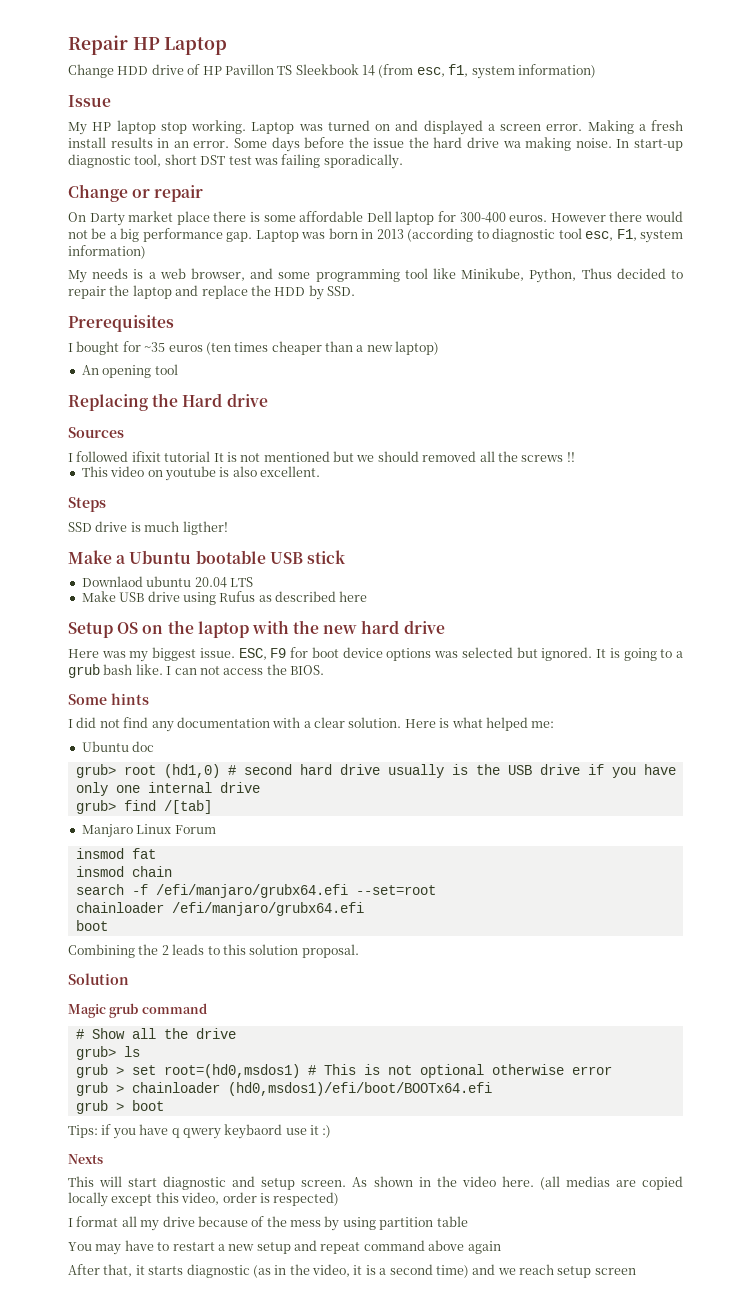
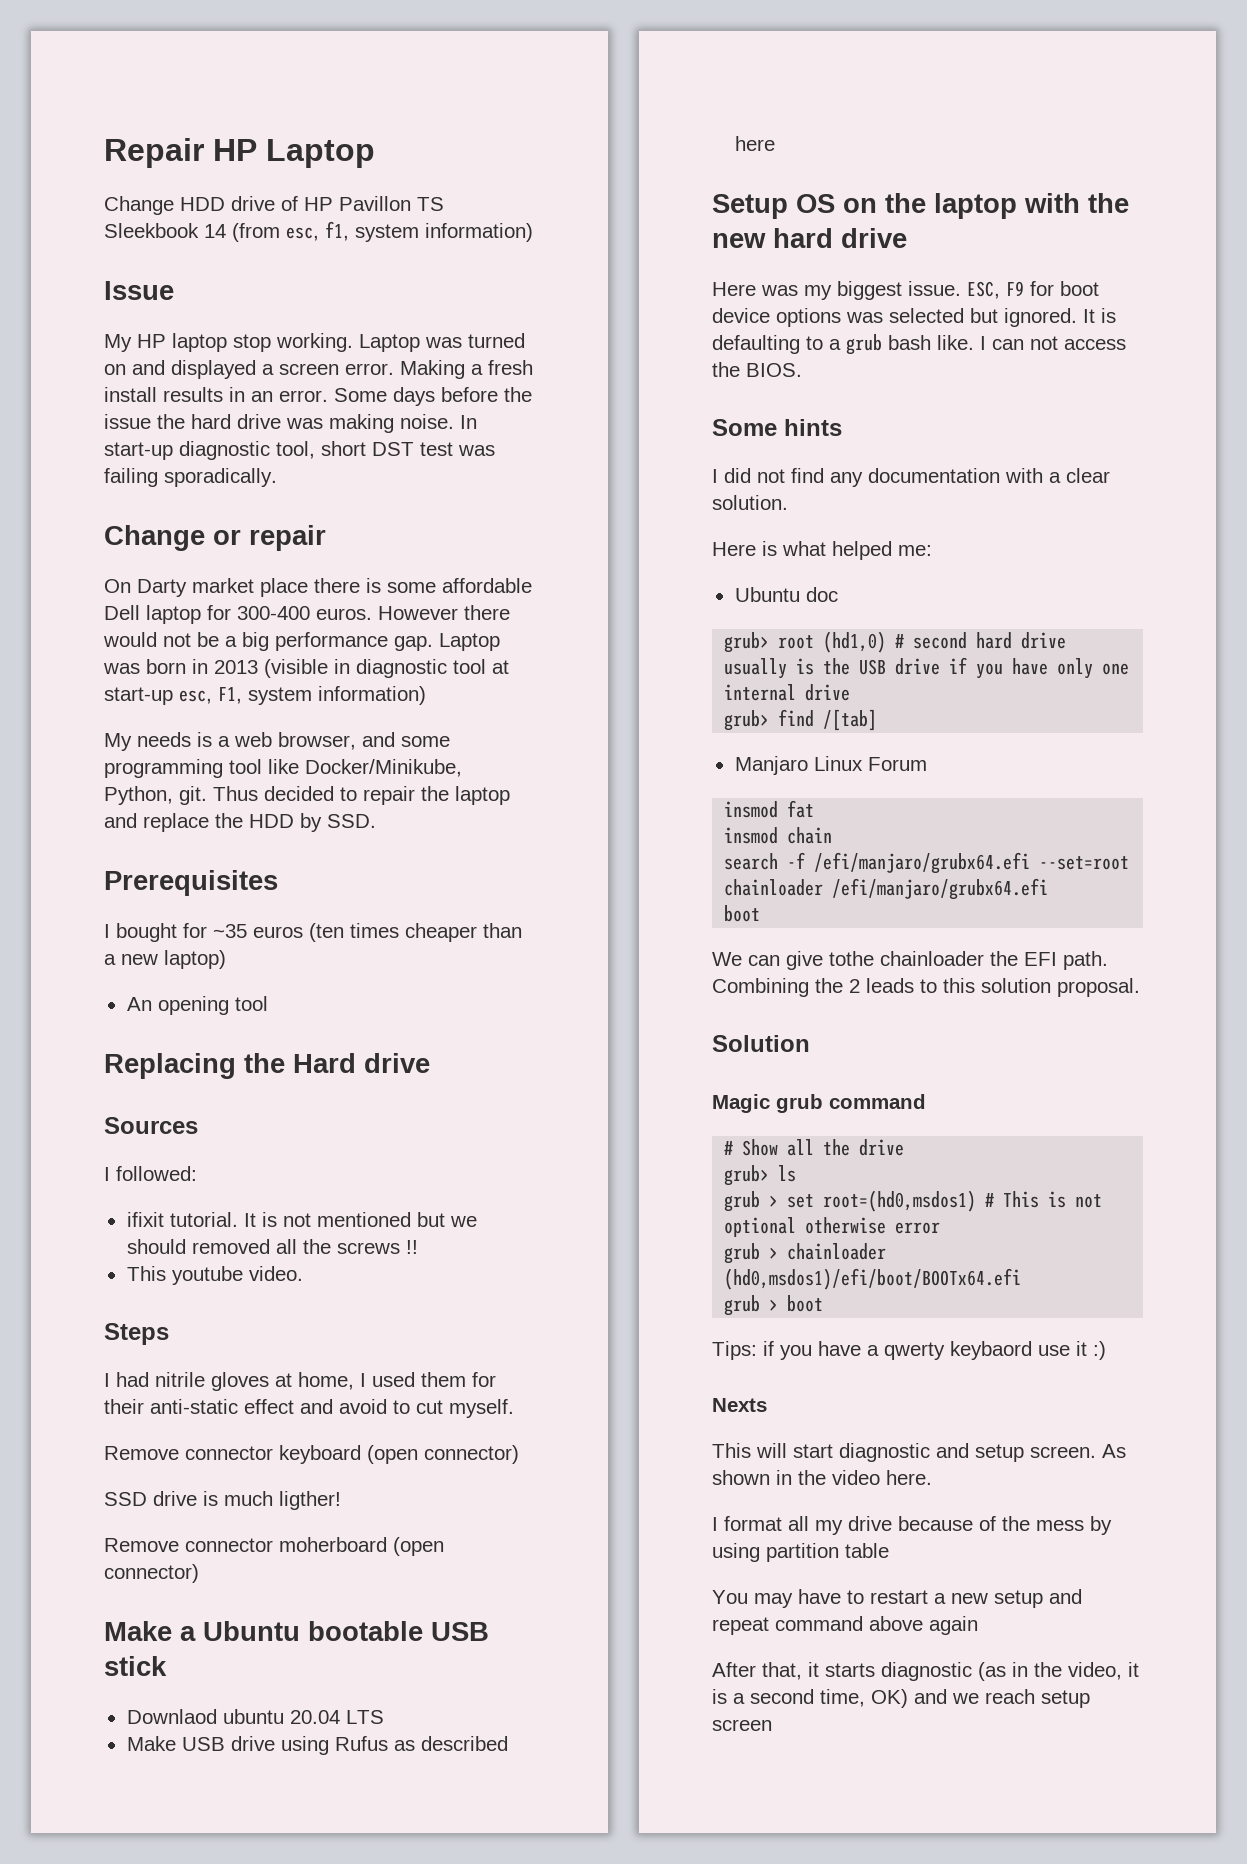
[502,141,521,148] wa -> [286,418,323,429] was
[407,228,582,242] (according to diagnostic tool -> [264,659,509,678] [104,687,173,705] (visible in diagnostic tool at start-up
[461,268,577,283] Minikube, Python, -> [305,759,462,777] [104,786,207,805] Docker/Minikube, Python, git.
[76,451,211,462] followed ifixit tutorial -> [116,1166,197,1181] [126,1212,238,1227] followed: // ifixit tutorial.
[110,466,320,481] [68,497,106,512] video on youtube is also excellent. // Steps -> [171,1266,303,1285] [104,1323,169,1345] [104,1372,496,1391] [104,1399,514,1418] [104,1445,519,1464] youtube video. // Steps // I had nitrile gloves at home, I used them for their anti-static effect and avoid to cut myself. // Remove connector keyboard (open connector)
(228, 528) none -> [104,1537,444,1556] [104,1564,199,1583] // Remove connector moherboard (open connector)
[623,648,657,661] going -> [712,335,800,354] defaulting
(402, 722) none -> (788, 502) //
(108, 925) none -> [712,951,1108,970] We can give tothe chainloader the EFI path.
[171,1128,221,1139] q qwery -> [867,1342,945,1360] a qwerty
[539,1176,683,1190] [68,1192,340,1207] (all medias are copied locally except this video, order is respected) -> (932, 1477) none
[435,1265,469,1278] time) -> [820,1689,908,1708] time, OK)

